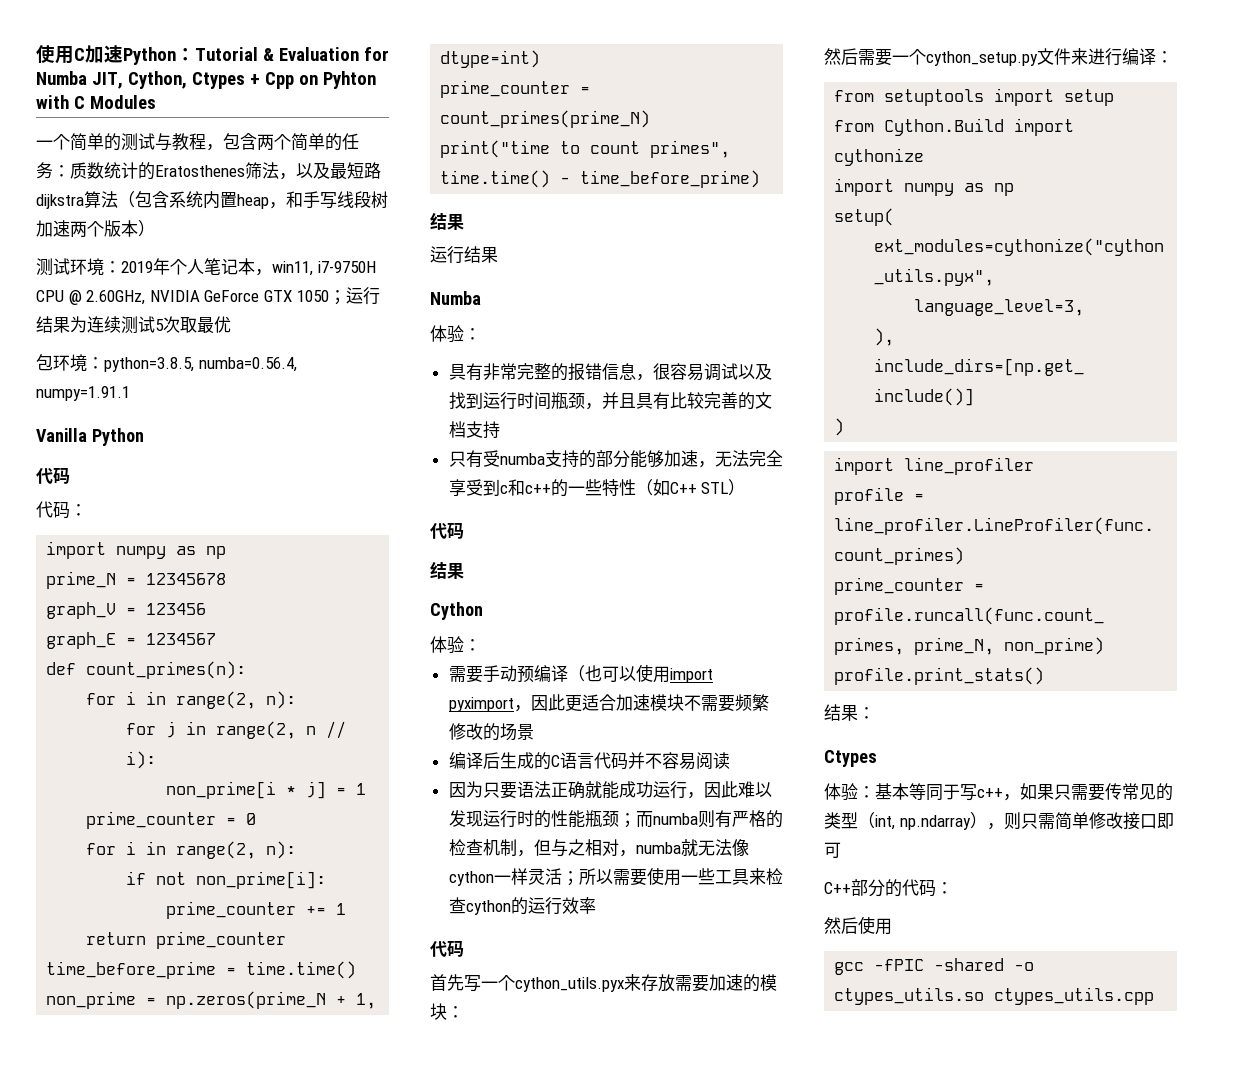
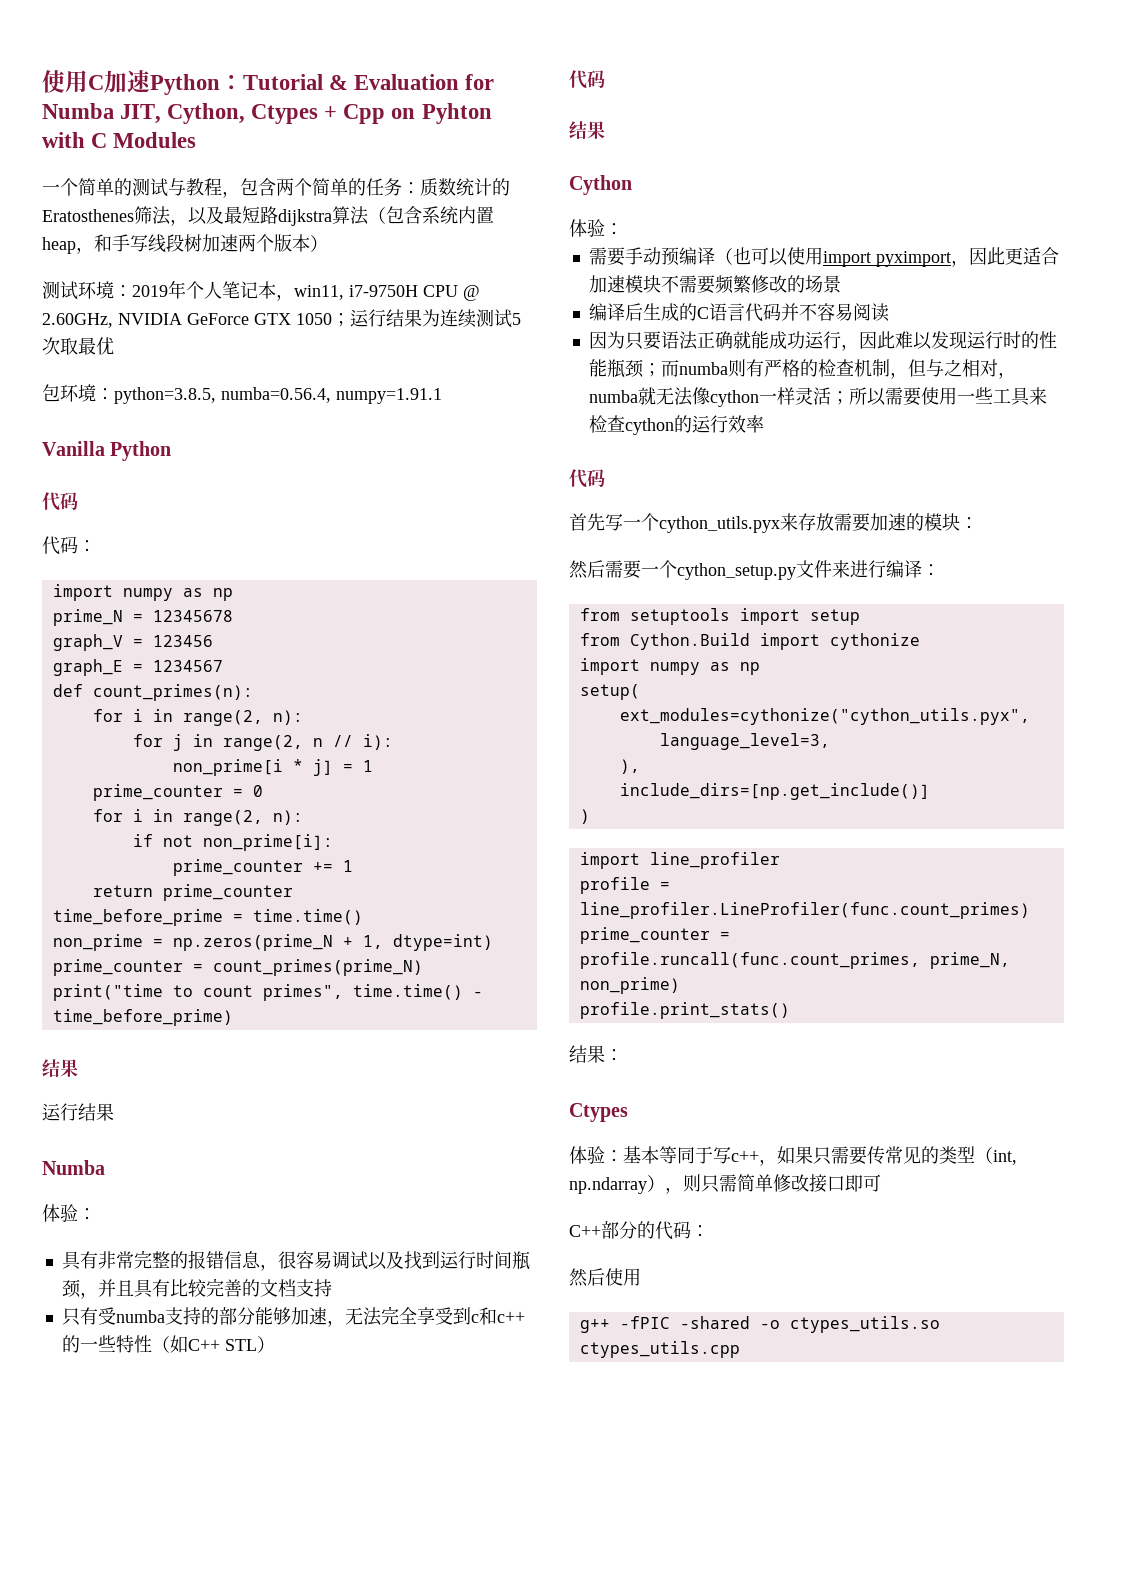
[834,962,865,975] gcc -> [579,1319,610,1333] g++

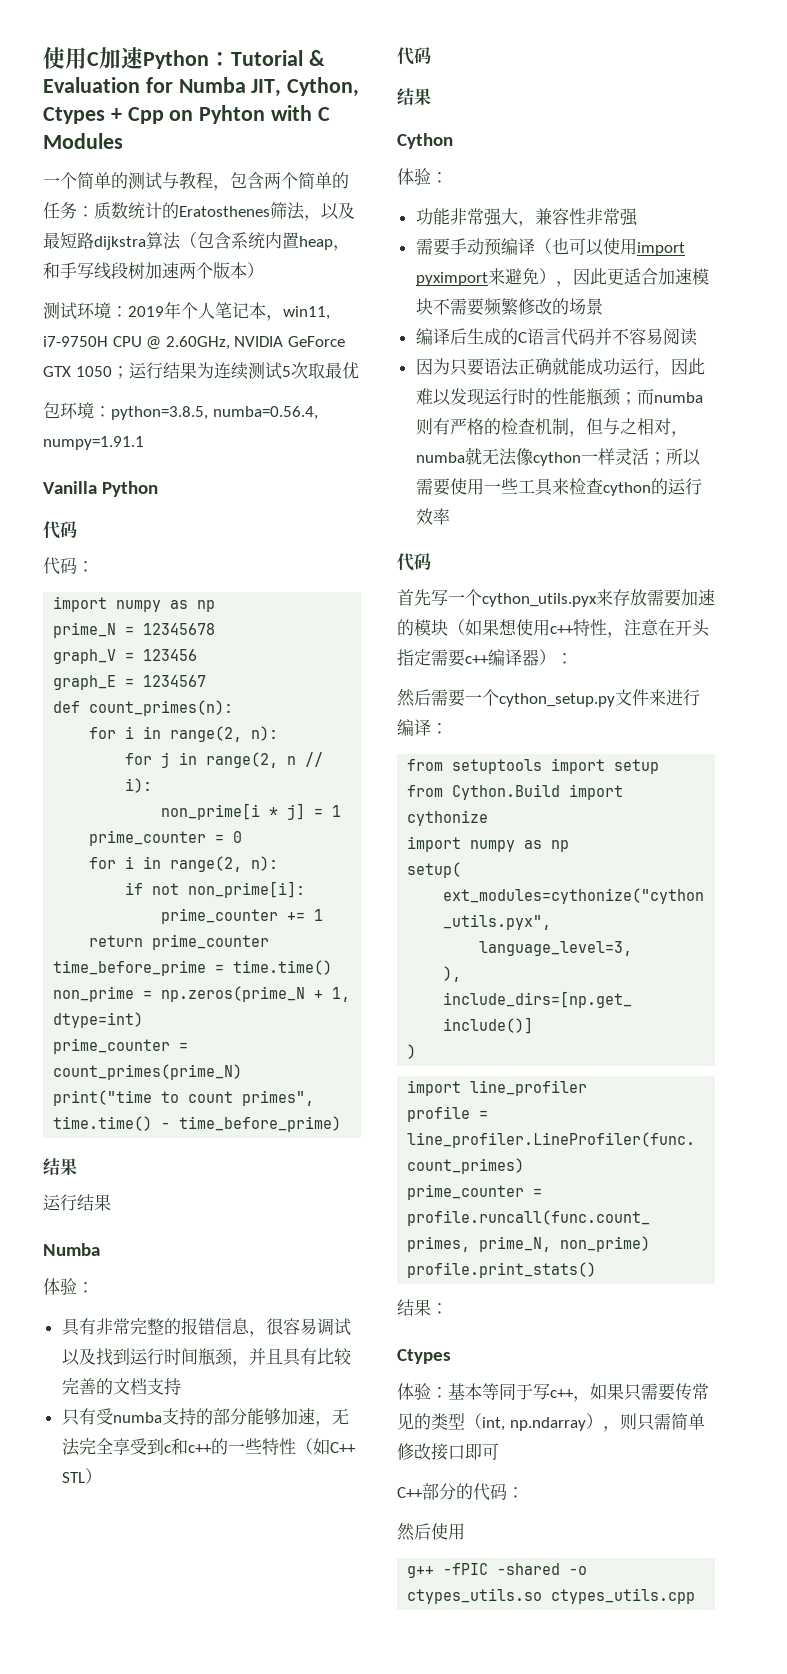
(623, 229) none -> [415,208,638,227] // 功能非常强大，兼容性非常强
(951, 259) none -> [487,268,556,285] 来避免）
(960, 522) none -> [448,619,710,638] [397,649,556,667] （如果想使用c++特性，注意在开头指定需要c++编译器）

